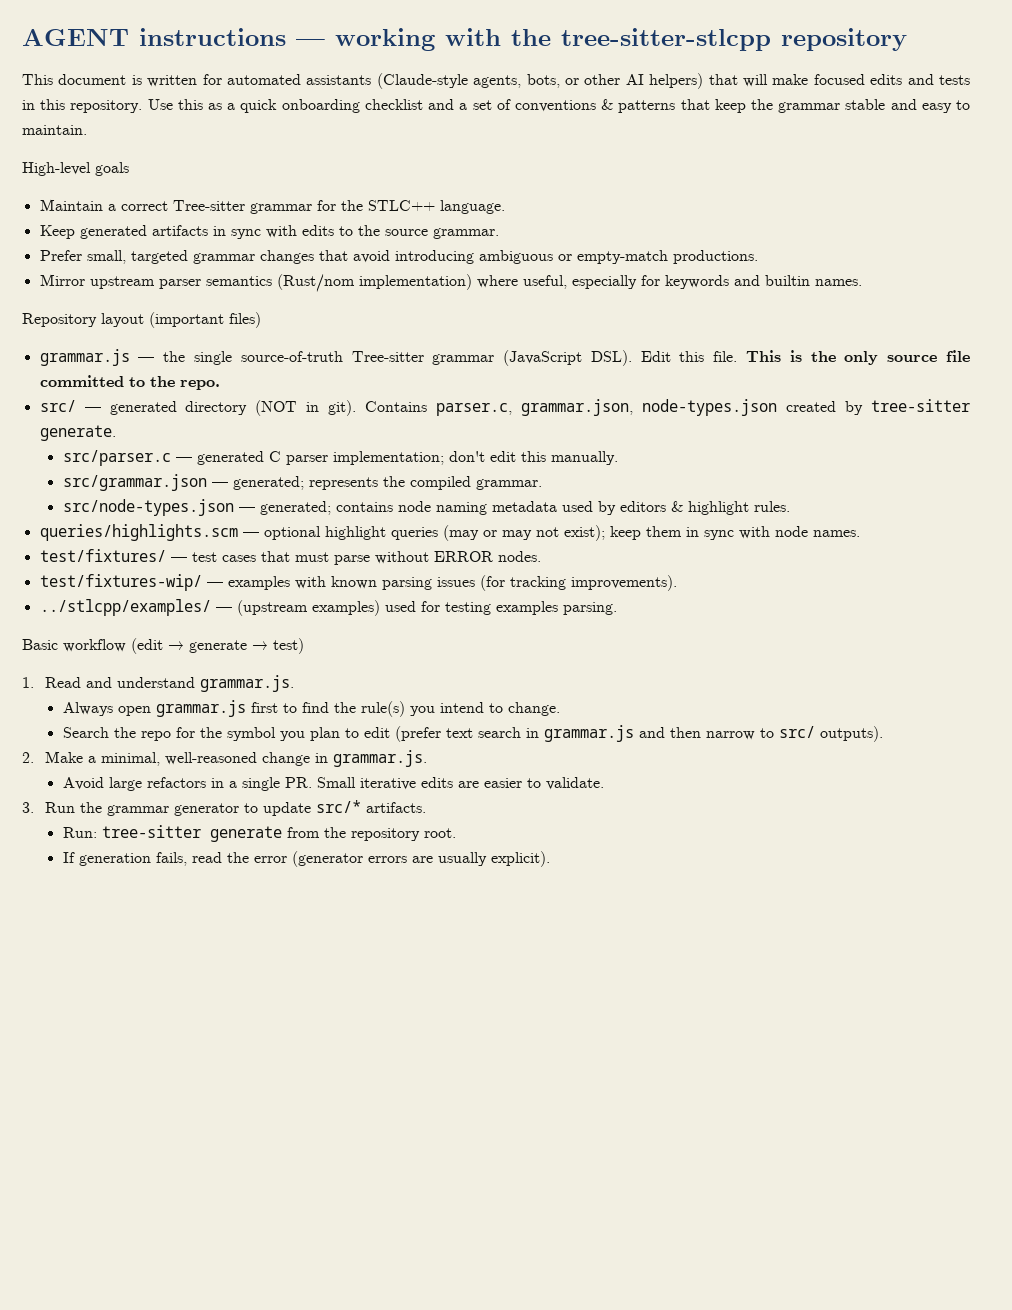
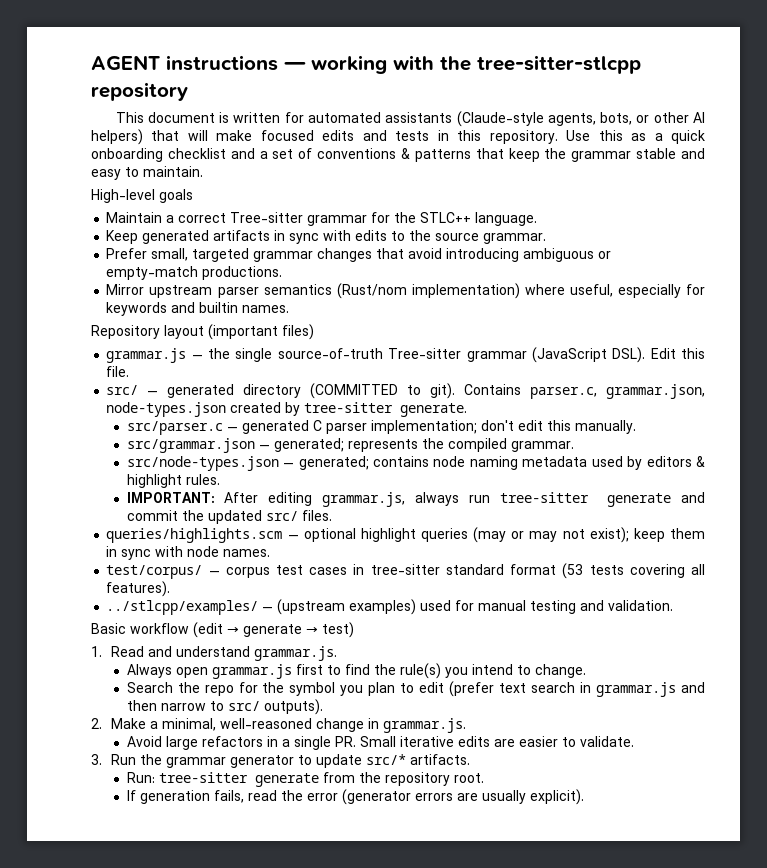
[746,350,970,365] [39,375,220,390] This is the only source file committed to the repo. -> (130, 371) none
[255,400,320,416] (NOT in -> [310,383,422,399] (COMMITTED to
(790, 506) none -> [126,492,705,507] [126,510,332,524] // IMPORTANT: After editing grammar.js, always run tree-sitter generate and commit the updated src/ files.
[39,549,541,565] [39,574,677,591] test/fixtures/ — test cases that must parse without ERROR nodes. // test/fixtures-wip/ — examples with known parsing issues (for tracking improvements). -> [106,563,706,579] [106,581,171,597] test/corpus/ — corpus test cases in tree-sitter standard format (53 tests covering all features).
[444,601,617,615] testing examples parsing. -> [478,600,674,614] manual testing and validation.

